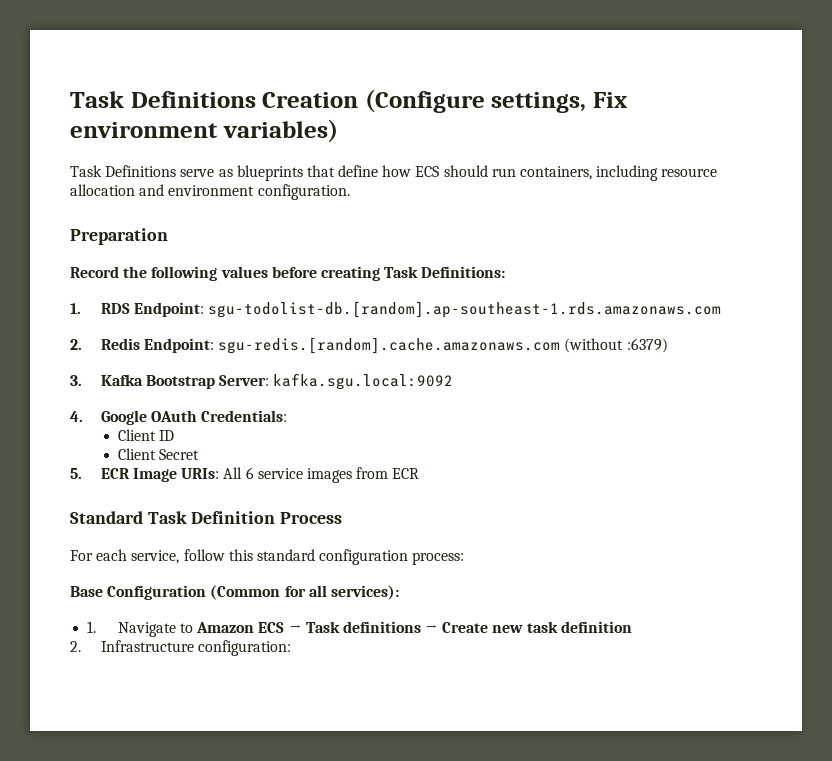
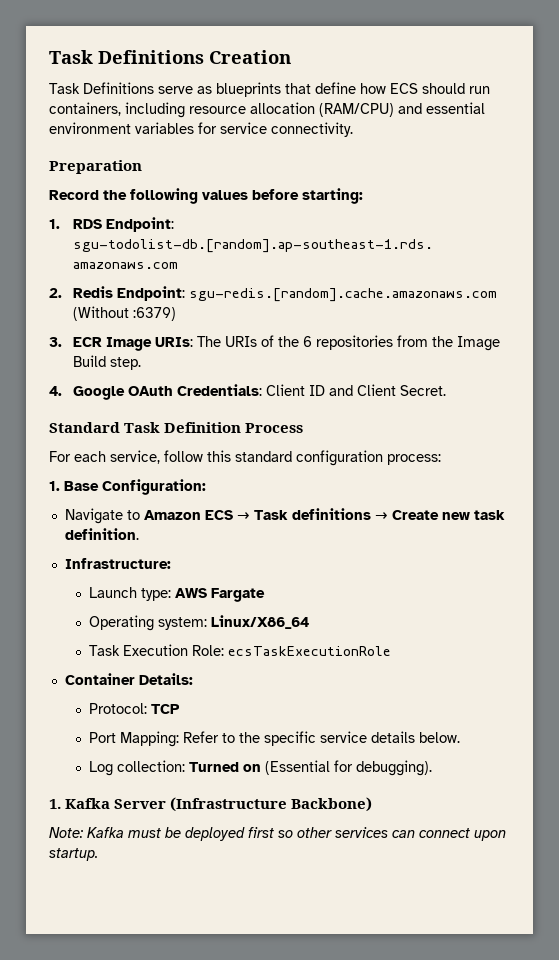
[364,89,628,113] [70,119,338,143] (Configure settings, Fix environment variables) -> (291, 57) none
[139,184,350,200] and environment configuration. -> [319,102,485,117] [49,122,353,137] (RAM/CPU) and essential environment variables for service connectivity.
[320,266,506,281] creating Task Definitions: -> [302,188,363,204] starting:
[564,338,624,353] (without -> [73,306,130,321] (Without
[100,373,454,390] Kafka Bootstrap Server: kafka.sgu.local:9092 -> [73,335,501,351] [73,355,142,370] ECR Image URIs: The URIs of the 6 repositories from the Image Build step.
(288, 416) // -> (263, 390) none
[117,448,200,460] [70,467,420,483] // Client Secret // 5. ECR Image URIs: All 6 service images from ECR -> [329,384,447,396] and Client Secret.
[70,585,399,600] [87,621,97,633] Base Configuration (Common for all services): // 1. -> [49,479,206,495] 1. Base Configuration: //
[560,621,632,633] [70,640,291,656] definition // 2. Infrastructure configuration: -> [64,528,139,540] [64,558,171,569] [89,587,266,602] [89,615,310,631] [89,644,392,656] [64,673,193,685] [89,703,181,714] [89,731,461,747] [89,760,433,776] [49,797,373,812] [49,827,506,841] [49,848,98,861] definition. // Infrastructure: // Launch type: AWS Fargate // Operating system: Linux/X86_64 // Task Execution Role: ecsTaskExecutionRole // Container Details: // Protocol: TCP // Port Mapping: Refer to the specific service details below. // Log collection: Turned on (Essential for debugging). // 1. Kafka Server (Infrastructure Backbone) // Note: Kafka must be deployed first so other services can connect upon startup.

